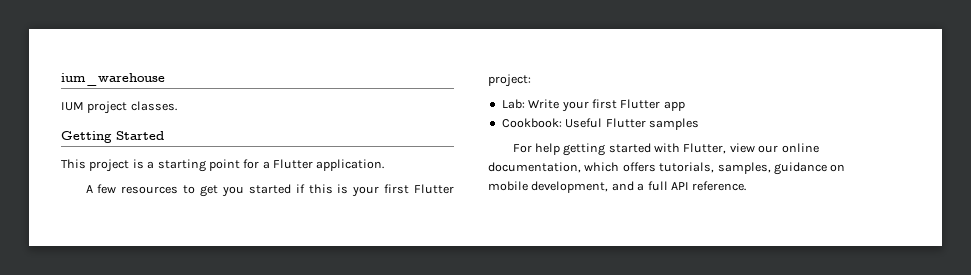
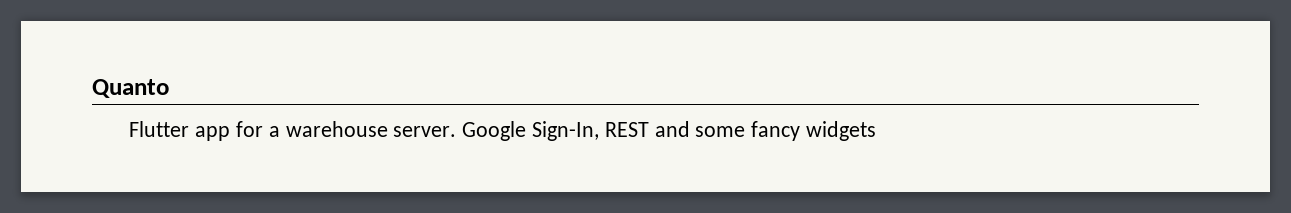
[61,73,165,86] [61,101,177,114] [61,131,164,143] [61,159,385,172] [85,184,454,197] [488,74,531,87] [501,99,685,112] [501,118,699,130] [512,143,819,156] [488,162,846,175] [488,181,747,193] ium_warehouse // IUM project classes. // Getting Started // This project is a starting point for a Flutter application. // A few resources to get you started if this is your first Flutter project: // Lab: Write your first Flutter app // Cookbook: Useful Flutter samples // For help getting started with Flutter, view our online documentation, which offers tutorials, samples, guidance on mobile development, and a full API reference. -> [92,79,169,98] [129,121,877,141] Quanto // Flutter app for a warehouse server. Google Sign-In, REST and some fancy widgets

